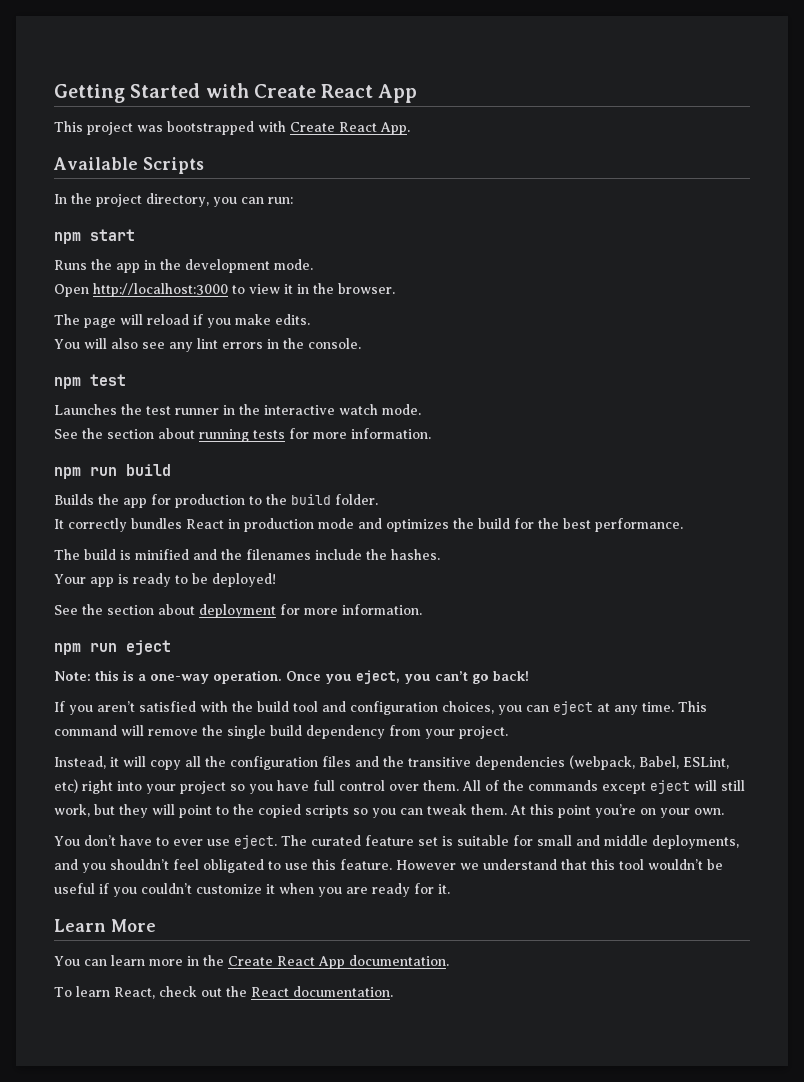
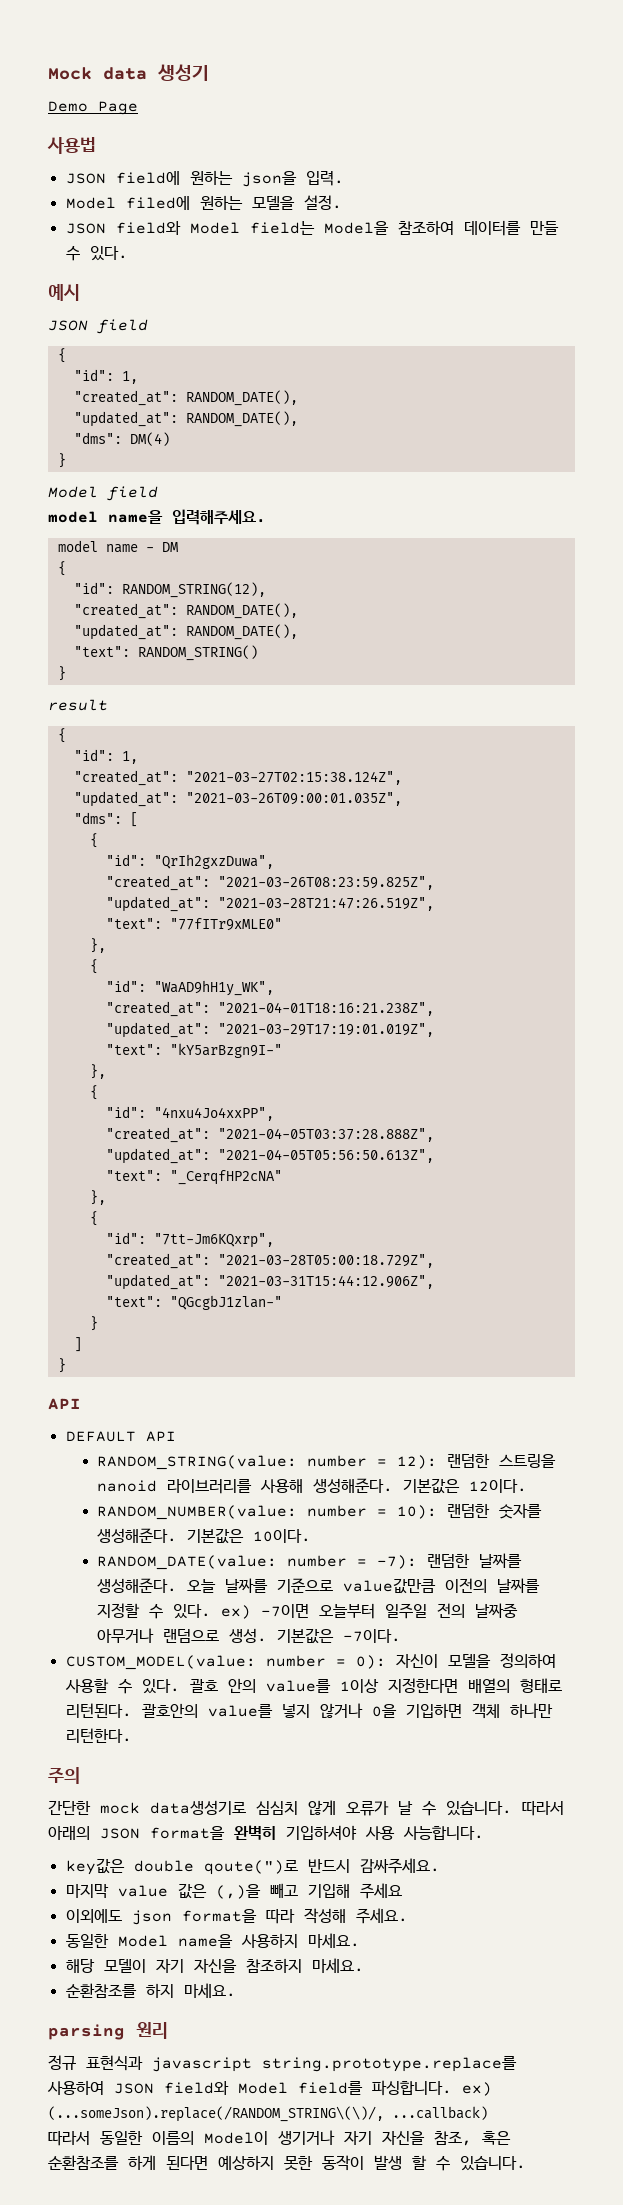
[54,83,418,103] [54,121,410,135] [53,157,204,174] [54,193,293,207] [54,229,135,244] [54,259,313,273] [54,283,395,297] [54,314,310,328] [54,338,361,352] [54,374,126,389] [54,404,421,415] [54,428,431,442] [54,464,171,479] [54,494,378,508] [54,518,683,532] [54,549,440,560] [54,573,276,587] [54,604,422,618] [54,640,171,655] [54,670,529,684] [54,701,707,715] [54,725,508,739] [54,755,729,770] [54,779,745,794] [54,804,724,818] [54,835,739,849] [54,859,723,873] [54,883,450,897] [54,919,156,932] [54,955,449,969] [54,986,393,999] Getting Started with Create React App // This project was bootstrapped with Create React App. // Available Scripts // In the project directory, you can run: // npm start // Runs the app in the development mode. // Open http://localhost:3000 to view it in the browser. // The page will reload if you make edits. // You will also see any lint errors in the console. // npm test // Launches the test runner in the interactive watch mode. // See the section about running tests for more information. // npm run build // Builds the app for production to the build folder. // It correctly bundles React in production mode and optimizes the build for the best performance. // The build is minified and the filenames include the hashes. // Your app is ready to be deployed! // See the section about deployment for more information. // npm run eject // Note: this is a one-way operation. Once you eject, you can’t go back! // If you aren’t satisfied with the build tool and configuration choices, you can eject at any time. This command will remove the single build dependency from your project. // Instead, it will copy all the configuration files and the transitive dependencies (webpack, Babel, ESLint, etc) right into your project so you have full control over them. All of the commands except eject will still work, but they will point to the copied scripts so you can tweak them. At this point you’re on your own. // You don’t have to ever use eject. The curated feature set is suitable for small and middle deployments, and you shouldn’t feel obligated to use this feature. However we understand that this tool wouldn’t be useful if you couldn’t customize it when you are ready for it. // Learn More // You can learn more in the Create React App documentation. // To learn React, check out the React documentation. -> [48,64,209,81] [48,101,138,115] [47,137,96,154] [65,170,344,187] [65,195,342,210] [65,220,559,236] [65,246,128,261] [48,284,80,301] [48,319,148,334] [57,348,66,363] [73,369,138,384] [73,390,298,406] [73,411,298,427] [73,432,170,446] [57,453,66,468] [48,486,158,501] [48,509,266,525] [57,540,178,553] [57,561,66,576] [73,582,266,598] [73,603,298,619] [73,624,298,640] [73,645,258,661] [57,666,66,681] [48,699,108,711] [57,728,66,743] [73,749,138,764] [73,770,402,786] [73,791,402,807] [73,812,138,827] [89,833,98,848] [105,854,274,869] [105,875,434,891] [105,896,434,912] [105,918,282,931] [89,938,106,953] [89,959,98,974] [105,980,274,996] [105,1001,434,1017] [105,1022,434,1038] [105,1043,282,1058] [89,1064,106,1079] [89,1085,98,1100] [105,1106,274,1121] [105,1127,434,1143] [105,1148,434,1164] [105,1170,282,1185] [89,1190,106,1205] [89,1211,98,1226] [105,1232,274,1248] [105,1253,434,1269] [105,1274,434,1290] [105,1295,282,1310] [89,1316,98,1331] [73,1337,82,1352] [57,1358,66,1373] [48,1398,81,1410] [65,1431,176,1442] [97,1453,557,1470] [97,1478,528,1494] [97,1503,543,1520] [97,1528,312,1544] [97,1553,523,1570] [97,1578,541,1594] [97,1603,519,1619] [97,1628,402,1644] [65,1653,556,1670] [64,1678,562,1694] [65,1703,553,1719] [65,1728,132,1743] [48,1767,80,1784] [48,1800,564,1816] [48,1825,484,1841] [65,1858,440,1875] [65,1883,402,1899] [65,1908,408,1925] [65,1933,360,1948] [65,1958,364,1973] [65,1983,236,1998] [48,2022,168,2040] [48,2055,517,2072] [47,2080,492,2096] [48,2106,488,2122] [48,2130,511,2146] [48,2155,526,2171] Mock data 생성기 // Demo Page // 사용법 // JSON field에 원하는 json을 입력. // Model filed에 원하는 모델을 설정. // JSON field와 Model field는 Model을 참조하여 데이터를 만들 수 있다. // 예시 // JSON field // { // "id": 1, // "created_at": RANDOM_DATE(), // "updated_at": RANDOM_DATE(), // "dms": DM(4) // } // Model field // model name을 입력해주세요. // model name - DM // { // "id": RANDOM_STRING(12), // "created_at": RANDOM_DATE(), // "updated_at": RANDOM_DATE(), // "text": RANDOM_STRING() // } // result // { // "id": 1, // "created_at": "2021-03-27T02:15:38.124Z", // "updated_at": "2021-03-26T09:00:01.035Z", // "dms": [ // { // "id": "QrIh2gxzDuwa", // "created_at": "2021-03-26T08:23:59.825Z", // "updated_at": "2021-03-28T21:47:26.519Z", // "text": "77fITr9xMLE0" // }, // { // "id": "WaAD9hH1y_WK", // "created_at": "2021-04-01T18:16:21.238Z", // "updated_at": "2021-03-29T17:19:01.019Z", // "text": "kY5arBzgn9I-" // }, // { // "id": "4nxu4Jo4xxPP", // "created_at": "2021-04-05T03:37:28.888Z", // "updated_at": "2021-04-05T05:56:50.613Z", // "text": "_CerqfHP2cNA" // }, // { // "id": "7tt-Jm6KQxrp", // "created_at": "2021-03-28T05:00:18.729Z", // "updated_at": "2021-03-31T15:44:12.906Z", // "text": "QGcgbJ1zlan-" // } // ] // } // API // DEFAULT API // RANDOM_STRING(value: number = 12): 랜덤한 스트링을 nanoid 라이브러리를 사용해 생성해준다. 기본값은 12이다. // RANDOM_NUMBER(value: number = 10): 랜덤한 숫자를 생성해준다. 기본값은 10이다. // RANDOM_DATE(value: number = -7): 랜덤한 날짜를 생성해준다. 오늘 날짜를 기준으로 value값만큼 이전의 날짜를 지정할 수 있다. ex) -7이면 오늘부터 일주일 전의 날짜중 아무거나 랜덤으로 생성. 기본값은 -7이다. // CUSTOM_MODEL(value: number = 0): 자신이 모델을 정의하여 사용할 수 있다. 괄호 안의 value를 1이상 지정한다면 배열의 형태로 리턴된다. 괄호안의 value를 넣지 않거나 0을 기입하면 객체 하나만 리턴한다. // 주의 // 간단한 mock data생성기로 심심치 않게 오류가 날 수 있습니다. 따라서 아래의 JSON format을 완벽히 기입하셔야 사용 사능합니다. // key값은 double qoute(")로 반드시 감싸주세요. // 마지막 value 값은 (,)을 빼고 기입해 주세요 // 이외에도 json format을 따라 작성해 주세요. // 동일한 Model name을 사용하지 마세요. // 해당 모델이 자기 자신을 참조하지 마세요. // 순환참조를 하지 마세요. // parsing 원리 // 정규 표현식과 javascript string.prototype.replace를 사용하여 JSON field와 Model field를 파싱합니다. ex) (...someJson).replace(/RANDOM_STRING\(\)/, ...callback) // 따라서 동일한 이름의 Model이 생기거나 자기 자신을 참조, 혹은 순환참조를 하게 된다면 예상하지 못한 동작이 발생 할 수 있습니다.

